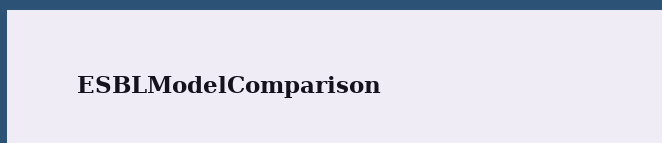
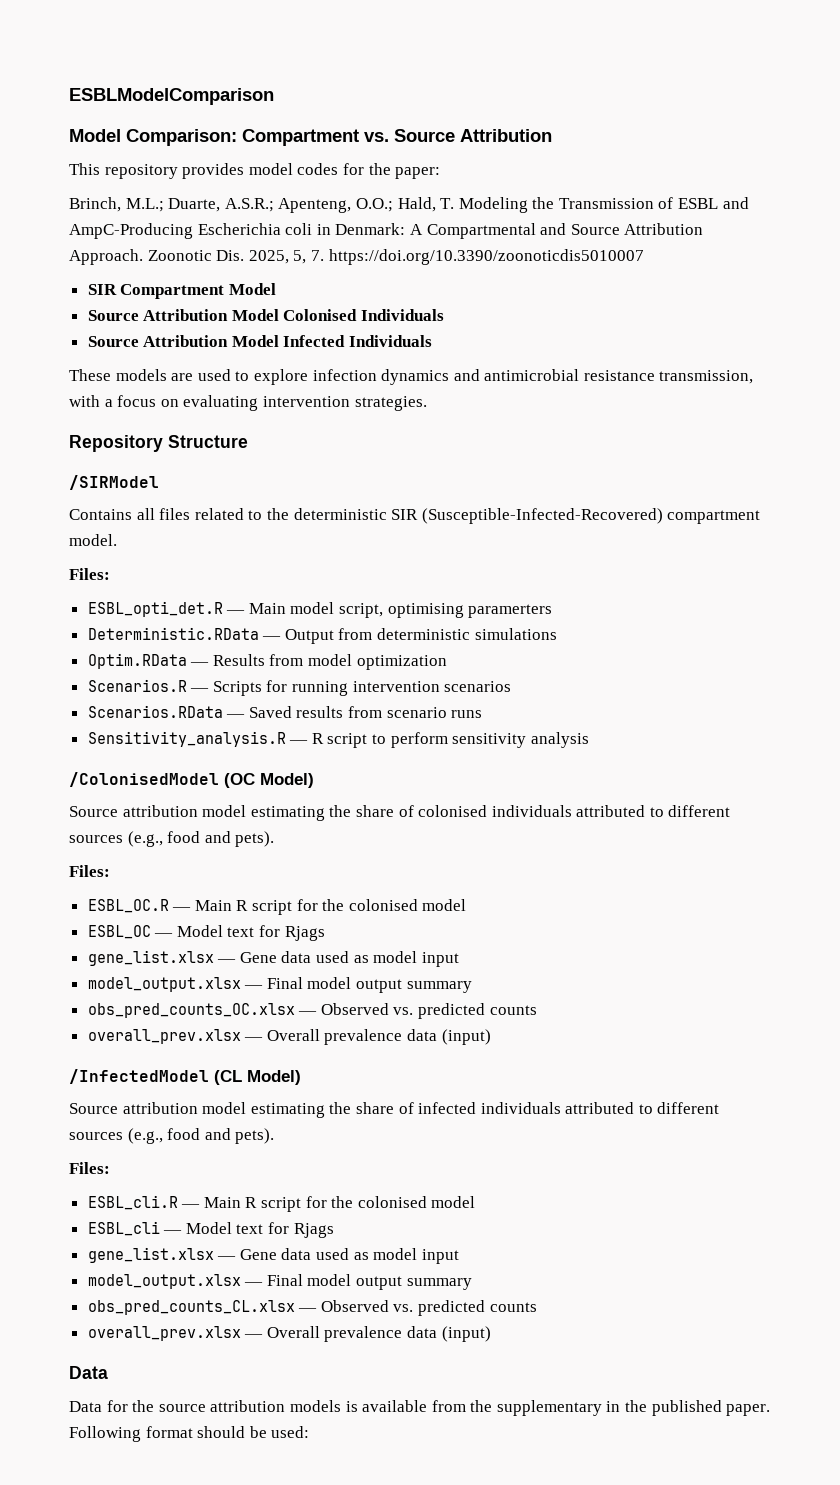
(381, 87) none -> [69,129,552,146] [69,163,441,179] [69,197,749,213] [69,223,704,239] [69,249,644,265] [87,283,276,299] [87,309,445,321] [87,335,433,347] [69,369,754,385] [69,395,427,411] [69,435,248,452] [69,475,159,490] [69,508,761,524] [69,534,117,546] [69,568,110,580] [87,601,553,618] [87,627,557,644] [87,653,447,670] [87,679,512,696] [87,705,483,718] [87,731,589,748] [69,772,314,788] [69,805,731,821] [69,831,275,847] [69,865,110,877] [87,899,467,915] [87,925,325,941] [87,950,459,967] [87,977,472,993] [87,1003,537,1019] [87,1029,491,1045] [69,1069,301,1085] [69,1102,720,1118] [69,1128,275,1144] [69,1162,110,1174] [87,1195,476,1212] [87,1221,334,1238] [87,1247,459,1264] [87,1274,472,1290] [87,1300,537,1316] [87,1326,491,1342] [69,1366,108,1379] [69,1400,771,1416] [69,1426,310,1442] // Model Comparison: Compartment vs. Source Attribution // This repository provides model codes for the paper: // Brinch, M.L.; Duarte, A.S.R.; Apenteng, O.O.; Hald, T. Modeling the Transmission of ESBL and AmpC-Producing Escherichia coli in Denmark: A Compartmental and Source Attribution Approach. Zoonotic Dis. 2025, 5, 7. https://doi.org/10.3390/zoonoticdis5010007 // SIR Compartment Model // Source Attribution Model Colonised Individuals // Source Attribution Model Infected Individuals // These models are used to explore infection dynamics and antimicrobial resistance transmission, with a focus on evaluating intervention strategies. // Repository Structure // /SIRModel // Contains all files related to the deterministic SIR (Susceptible-Infected-Recovered) compartment model. // Files: // ESBL_opti_det.R — Main model script, optimising paramerters // Deterministic.RData — Output from deterministic simulations // Optim.RData — Results from model optimization // Scenarios.R — Scripts for running intervention scenarios // Scenarios.RData — Saved results from scenario runs // Sensitivity_analysis.R — R script to perform sensitivity analysis // /ColonisedModel (OC Model) // Source attribution model estimating the share of colonised individuals attributed to different sources (e.g., food and pets). // Files: // ESBL_OC.R — Main R script for the colonised model // ESBL_OC — Model text for Rjags // gene_list.xlsx — Gene data used as model input // model_output.xlsx — Final model output summary // obs_pred_counts_OC.xlsx — Observed vs. predicted counts // overall_prev.xlsx — Overall prevalence data (input) // /InfectedModel (CL Model) // Source attribution model estimating the share of infected individuals attributed to different sources (e.g., food and pets). // Files: // ESBL_cli.R — Main R script for the colonised model // ESBL_cli — Model text for Rjags // gene_list.xlsx — Gene data used as model input // model_output.xlsx — Final model output summary // obs_pred_counts_CL.xlsx — Observed vs. predicted counts // overall_prev.xlsx — Overall prevalence data (input) // Data // Data for the source attribution models is available from the supplementary in the published paper. Following format should be used:

